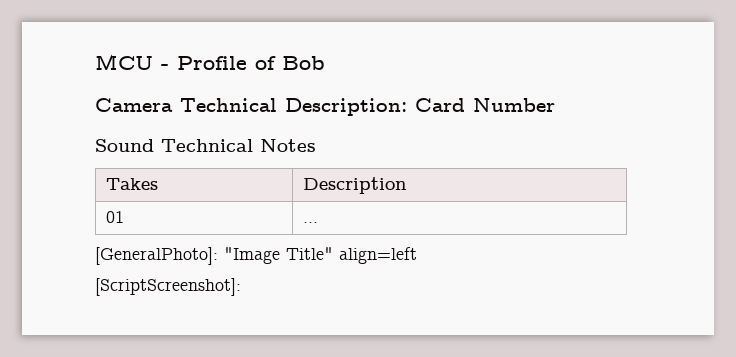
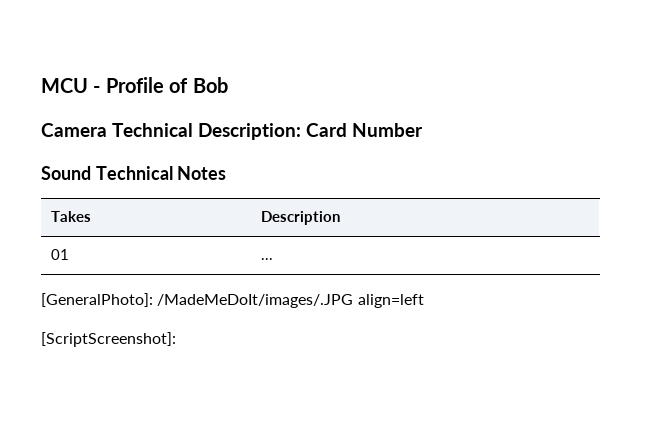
[224,247,333,264] "Image Title" -> [157,294,354,308] /MadeMeDoIt/images/.JPG

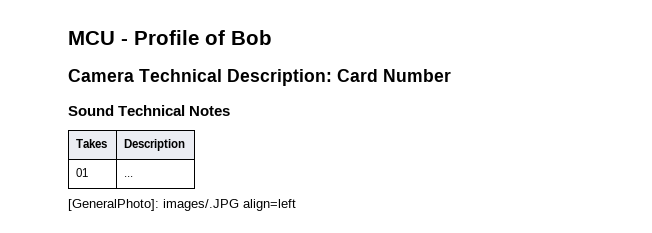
[157,294,354,308] /MadeMeDoIt/images/.JPG -> [163,199,239,211] images/.JPG
[41,332,176,347] // [ScriptScreenshot]: -> (296, 205) none

